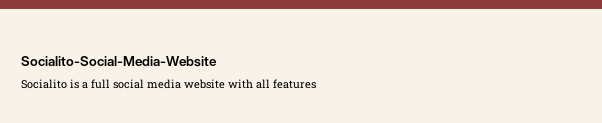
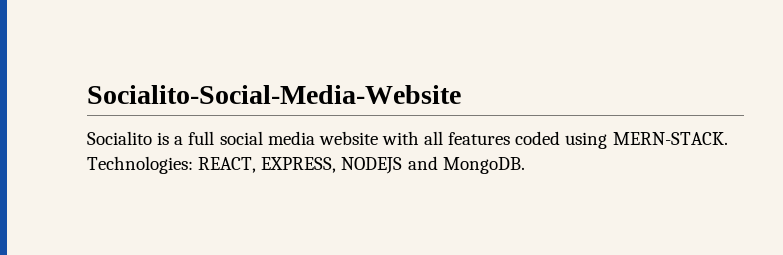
(316, 84) none -> [515,131,728,149] [87,156,525,174] coded using MERN-STACK. Technologies: REACT, EXPRESS, NODEJS and MongoDB.

